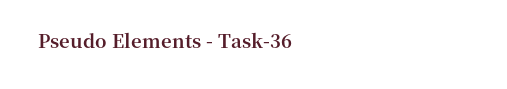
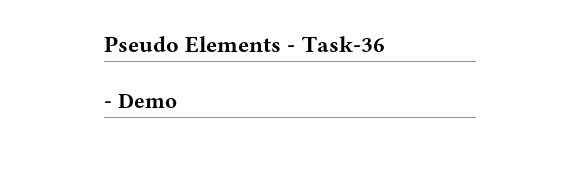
(292, 40) none -> [104,93,177,108] // - Demo

